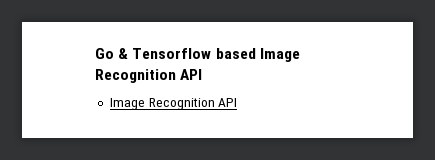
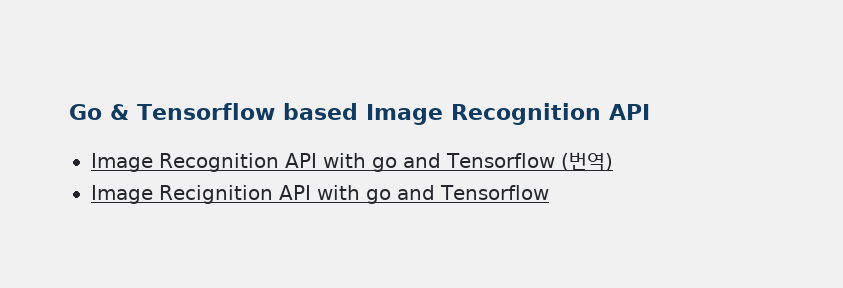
(238, 102) none -> [322,152,613,172] [91,185,549,204] with go and Tensorflow (번역) // Image Recignition API with go and Tensorflow

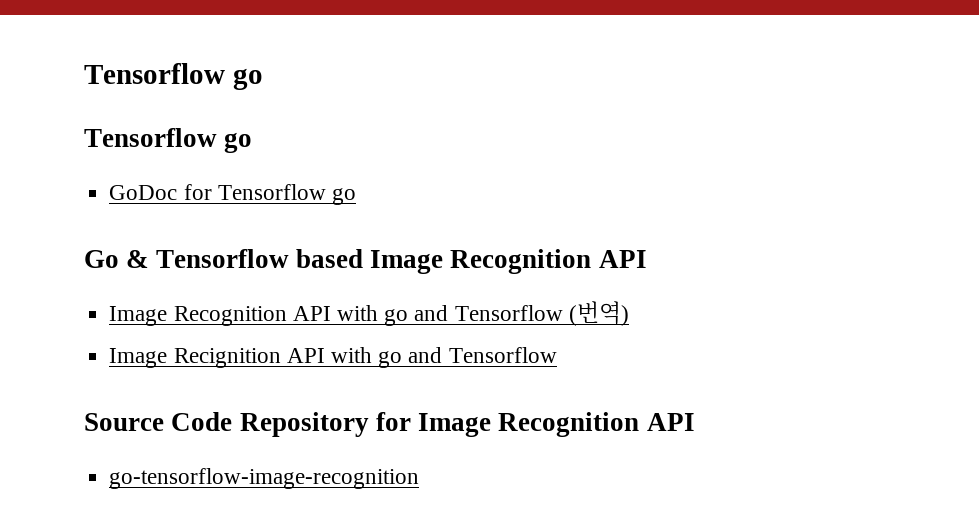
(69, 112) none -> [84,63,263,90] [84,128,253,153] [109,184,356,205] Tensorflow go // Tensorflow go // GoDoc for Tensorflow go //
(549, 192) none -> [84,412,695,437] [109,468,420,489] // Source Code Repository for Image Recognition API // go-tensorflow-image-recognition

